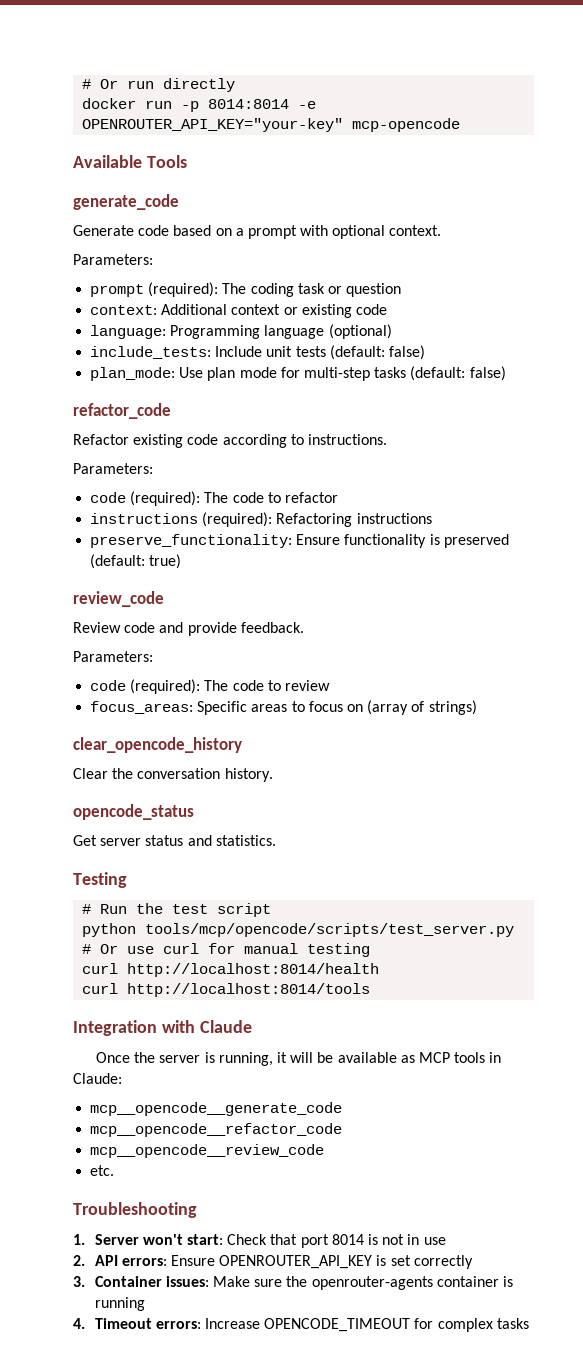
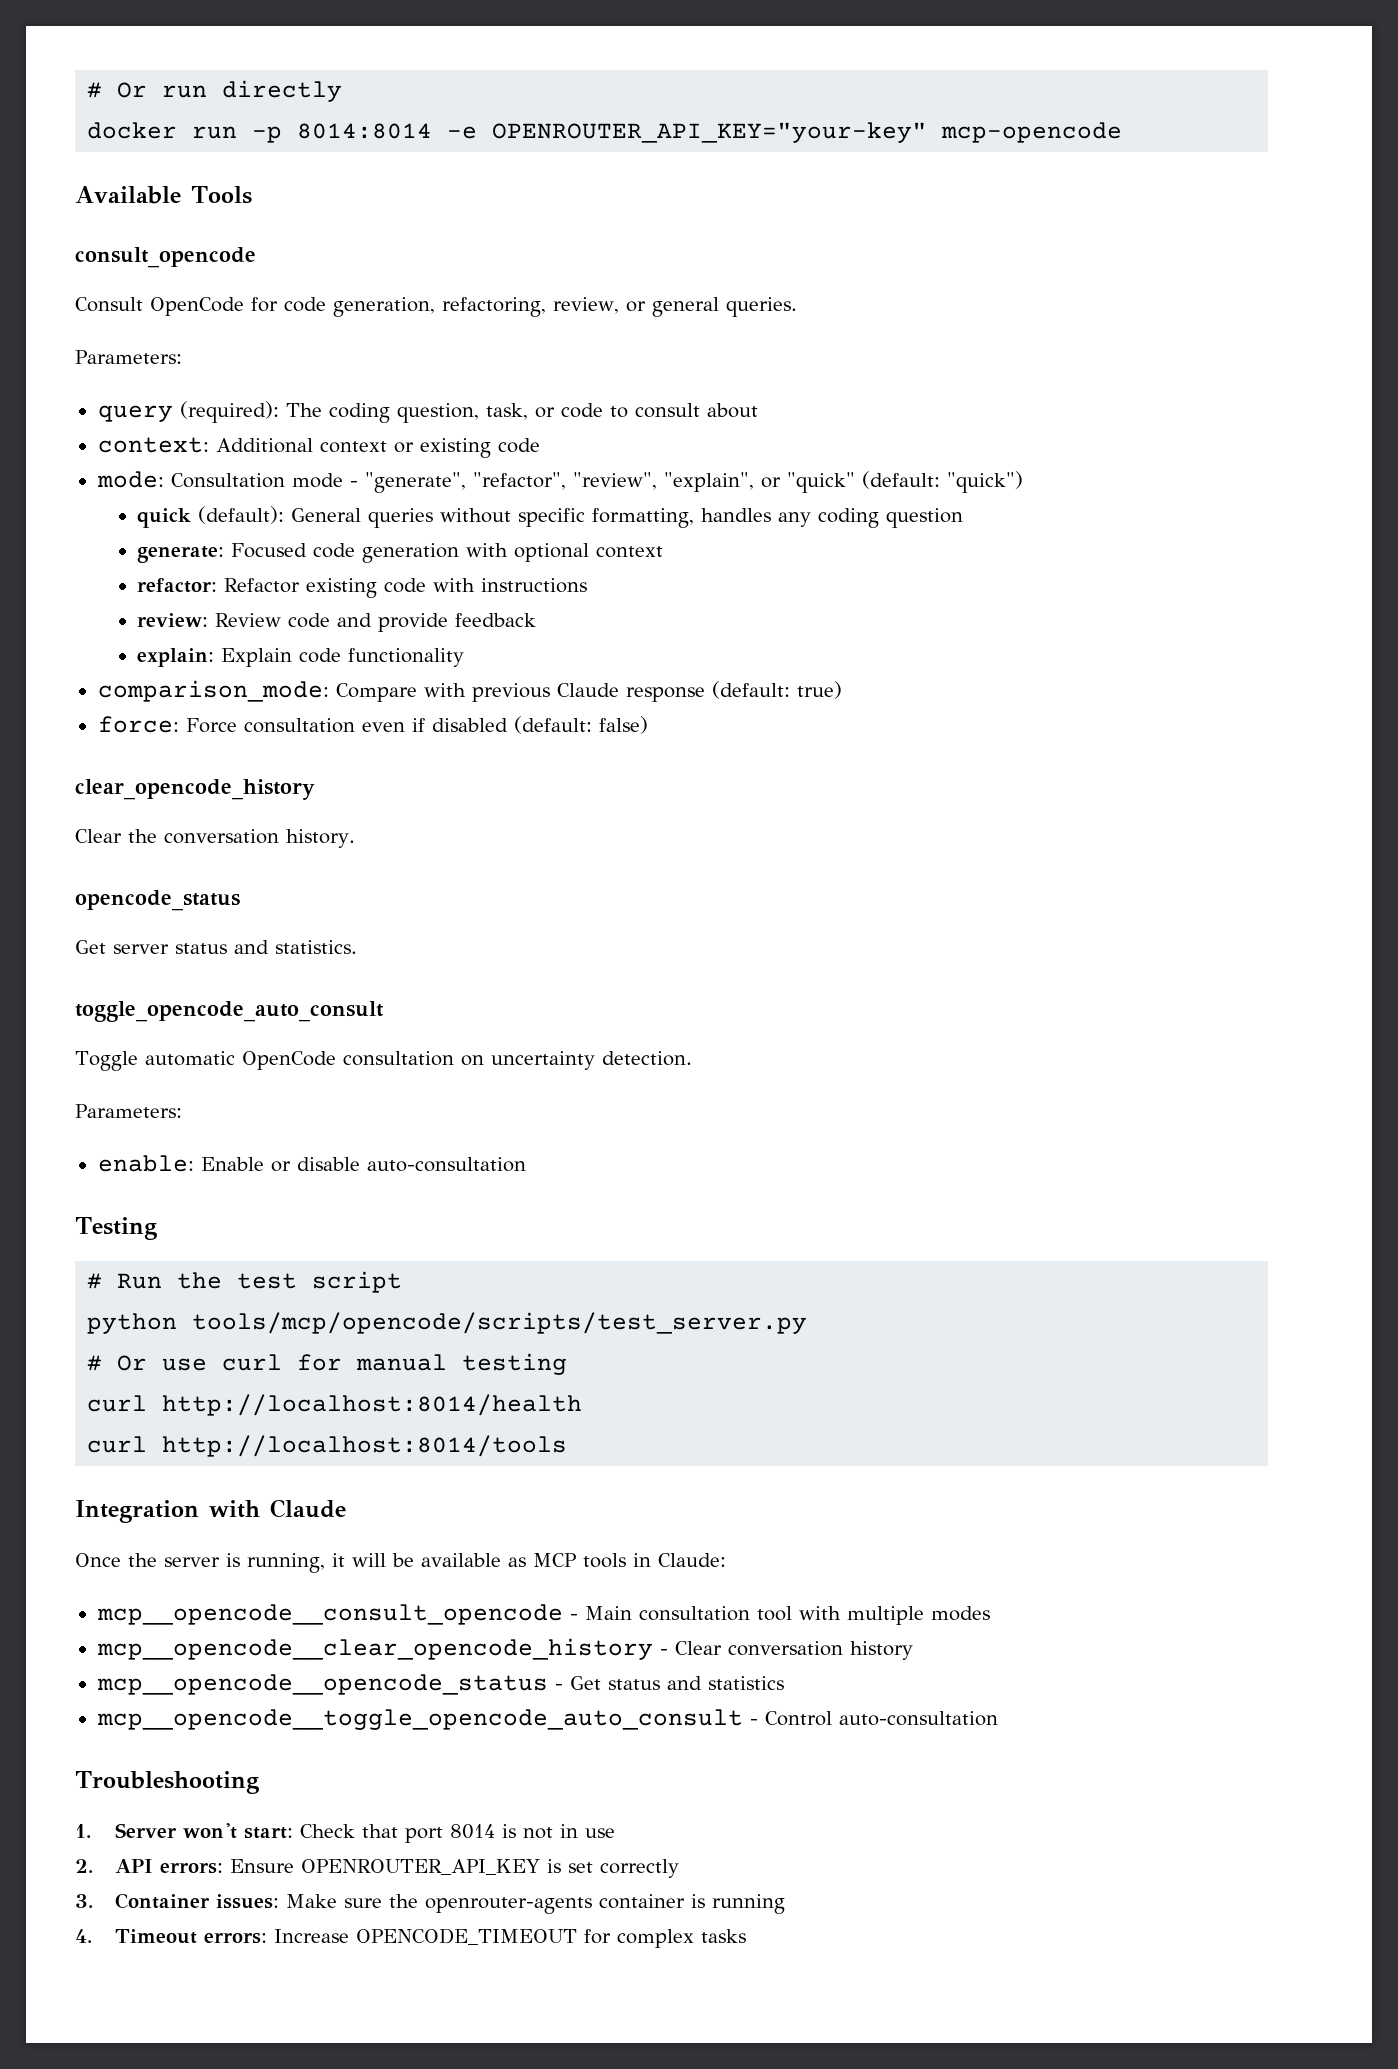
[73,194,179,210] [73,225,442,239] [73,254,153,265] [90,284,145,297] generate_code // Generate code based on a prompt with optional context. // Parameters: // prompt -> [75,247,256,268] [75,297,797,317] [75,350,182,364] [97,405,173,422] consult_opencode // Consult OpenCode for code generation, refactoring, review, or general queries. // Parameters: // query
[297,283,402,297] task or question -> [396,403,758,423] question, task, or code to consult about
[90,324,392,339] [90,345,425,360] [90,366,506,381] [73,403,171,419] [73,434,387,448] [73,463,153,474] [90,491,338,506] [90,512,432,527] [90,534,509,548] [90,554,182,569] [73,591,164,607] [73,622,304,636] [73,651,153,662] [90,679,330,694] [90,700,477,715] language: Programming language (optional) // include_tests: Include unit tests (default: false) // plan_mode: Use plan mode for multi-step tasks (default: false) // refactor_code // Refactor existing code according to instructions. // Parameters: // code (required): The code to refactor // instructions (required): Refactoring instructions // preserve_functionality: Ensure functionality is preserved (default: true) // review_code // Review code and provide feedback. // Parameters: // code (required): The code to review // focus_areas: Specific areas to focus on (array of strings) -> [96,471,1023,493] [137,506,964,528] [137,543,664,563] [137,578,588,598] [137,613,537,632] [137,648,465,667] [97,680,842,702] [97,716,648,734] mode: Consultation mode - "generate", "refactor", "review", "explain", or "quick" (default: "quick") // quick (default): General queries without specific formatting, handles any coding question // generate: Focused code generation with optional context // refactor: Refactor existing code with instructions // review: Review code and provide feedback // explain: Explain code functionality // comparison_mode: Compare with previous Claude response (default: true) // force: Force consultation even if disabled (default: false)
(276, 840) none -> [75,1001,384,1022] [75,1051,692,1071] [75,1104,182,1118] [97,1155,526,1172] // toggle_opencode_auto_consult // Toggle automatic OpenCode consultation on uncertainty detection. // Parameters: // enable: Enable or disable auto-consultation
[90,1102,343,1116] [90,1123,343,1137] [90,1144,325,1158] [90,1165,115,1176] mcp__opencode__generate_code // mcp__opencode__refactor_code // mcp__opencode__review_code // etc. -> [96,1604,990,1625] [96,1638,913,1660] [96,1674,784,1695] [96,1709,998,1730] mcp__opencode__consult_opencode - Main consultation tool with multiple modes // mcp__opencode__clear_opencode_history - Clear conversation history // mcp__opencode__opencode_status - Get status and statistics // mcp__opencode__toggle_opencode_auto_consult - Control auto-consultation

